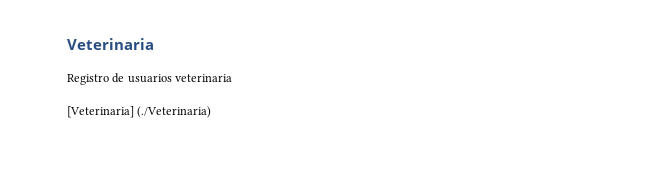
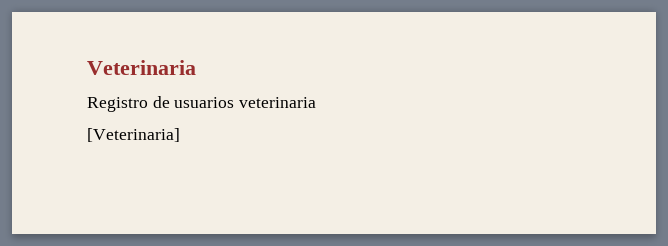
[137,106,212,118] (./Veterinaria) -> (180, 135) none

